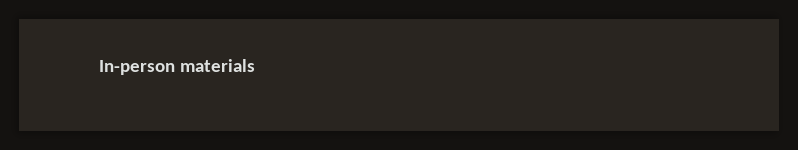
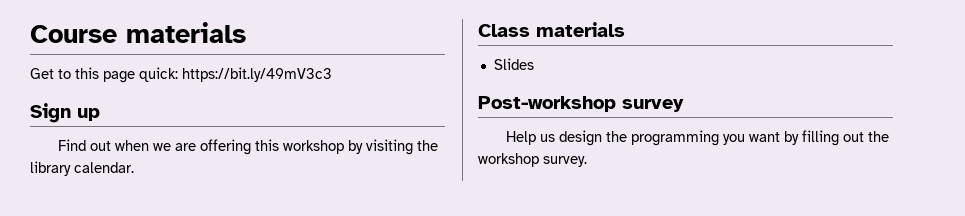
[99,59,256,75] In-person materials -> [30,22,246,43] [30,67,332,83] [30,103,100,123] [58,139,439,155] [30,161,134,176] [478,22,625,37] [493,58,534,70] [478,96,684,112] [506,130,890,146] [478,153,587,167] Course materials // Get to this page quick: https://bit.ly/49mV3c3 // Sign up // Find out when we are offering this workshop by visiting the library calendar. // Class materials // Slides // Post-workshop survey // Help us design the programming you want by filling out the workshop survey.

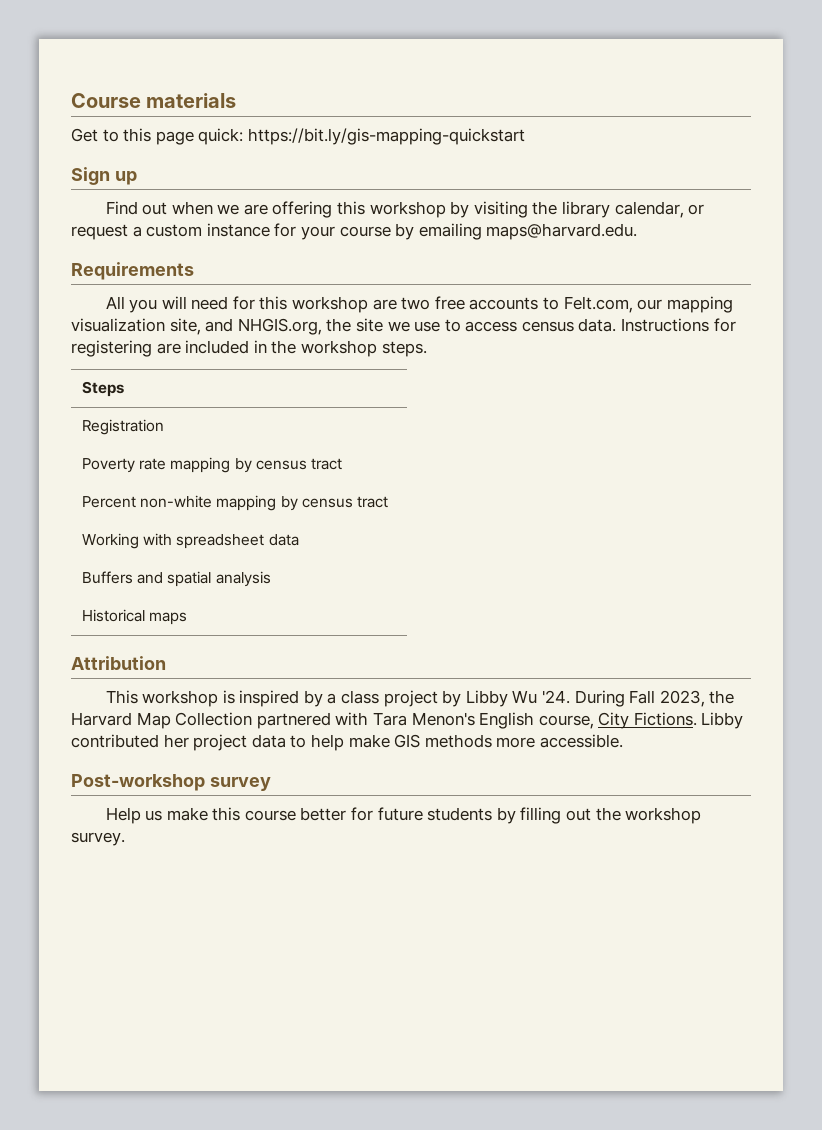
[182,67,332,82] https://bit.ly/49mV3c3 -> [247,128,525,145] https://bit.ly/gis-mapping-quickstart
[74,162,134,173] [478,22,625,37] [493,58,534,70] [478,96,684,112] [506,130,781,146] calendar. // Class materials // Slides // Post-workshop survey // Help us design the programming you want -> [614,201,705,218] [71,223,638,240] [71,262,194,280] [105,296,733,313] [71,318,736,335] [71,340,427,357] [81,381,124,397] [81,419,164,435] [81,457,342,473] [81,495,388,511] [81,533,299,549] [81,571,271,587] [81,609,188,625] [71,656,166,670] [105,690,735,707] [71,712,744,729] [71,734,623,751] [71,774,271,791] [105,807,493,824] calendar, or request a custom instance for your course by emailing maps@harvard.edu. // Requirements // All you will need for this workshop are two free accounts to Felt.com, our mapping visualization site, and NHGIS.org, the site we use to access census data. Instructions for registering are included in the workshop steps. // Steps // Registration // Poverty rate mapping by census tract // Percent non-white mapping by census tract // Working with spreadsheet data // Buffers and spatial analysis // Historical maps // Attribution // This workshop is inspired by a class project by Libby Wu '24. During Fall 2023, the Harvard Map Collection partnered with Tara Menon's English course, City Fictions. Libby contributed her project data to help make GIS methods more accessible. // Post-workshop survey // Help us make this course better for future students

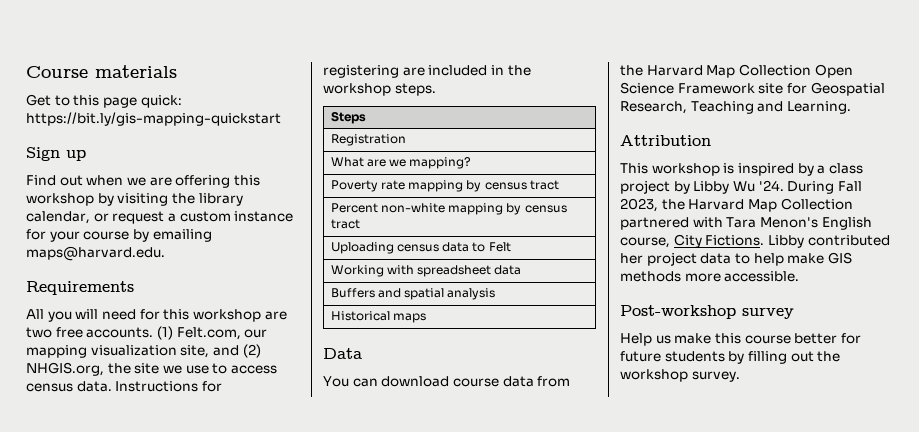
[469,297,560,310] accounts to -> [86,326,173,340] accounts. (1)
(234, 325) none -> [242,344,261,358] (2)
(164, 427) none -> [330,157,472,169] // What are we mapping?
(388, 502) none -> [330,242,511,254] // Uploading census data to Felt
(188, 618) none -> [323,348,362,359] [323,376,571,387] [620,64,853,78] [620,82,885,96] [620,101,851,114] // Data // You can download course data from the Harvard Map Collection Open Science Framework site for Geospatial Research, Teaching and Learning.

